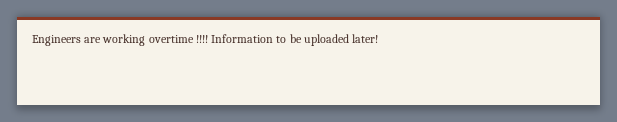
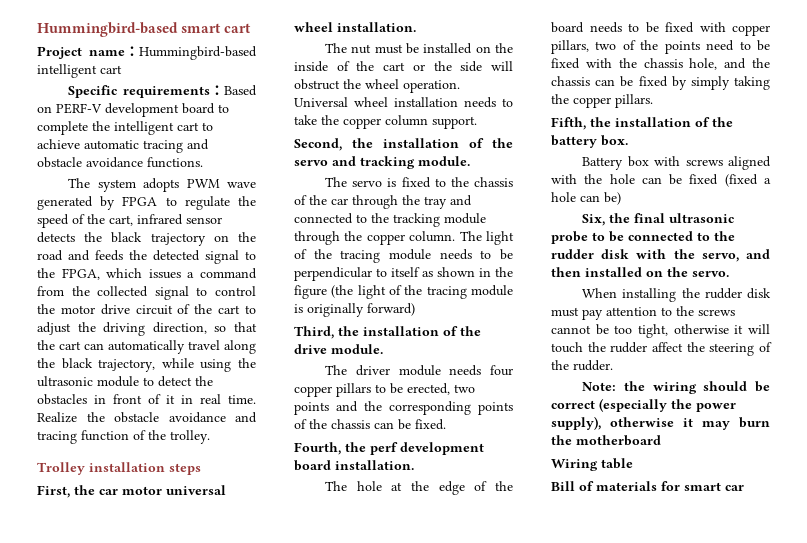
[32,34,379,46] Engineers are working overtime !!!! Information to be uploaded later! -> [37,22,252,37] [37,46,257,60] [37,64,122,78] [68,85,257,98] [37,103,229,117] [37,121,213,135] [37,139,209,153] [37,157,203,168] [68,178,256,192] [37,196,256,210] [37,214,222,228] [37,232,256,246] [37,250,256,264] [37,268,257,280] [37,286,256,300] [37,304,256,315] [37,322,257,336] [37,340,256,354] [37,358,256,372] [37,376,213,387] [37,394,256,405] [37,412,257,423] [37,430,210,444] [37,462,201,475] [37,485,226,498] [294,22,416,32] [325,43,513,54] [294,61,513,72] [294,79,460,93] [294,97,513,108] [294,115,477,129] [294,138,513,151] [294,156,470,169] [325,177,513,188] [294,195,472,209] [294,213,486,227] [294,231,514,245] [294,249,513,263] [294,267,513,281] [294,285,513,299] [294,303,415,317] [294,326,481,339] [294,344,383,354] [325,365,513,376] [294,383,475,397] [294,401,513,415] [294,419,446,430] [294,442,484,455] [294,460,414,471] [325,481,513,495] [551,22,770,36] [551,40,770,54] [551,58,770,70] [551,76,770,90] [551,94,653,108] [551,117,733,130] [551,135,628,148] [582,156,771,170] [551,174,771,187] [551,192,621,205] [582,213,735,226] [551,231,735,244] [551,249,770,262] [551,267,729,277] [582,288,771,302] [551,306,735,320] [551,324,770,338] [551,342,772,356] [551,360,613,371] [582,381,770,394] [551,398,736,412] [551,416,770,430] [551,435,661,446] [551,458,633,471] [551,481,744,491] Hummingbird-based smart cart // Project name：Hummingbird-based intelligent cart // Specific requirements：Based on PERF-V development board to complete the intelligent cart to achieve automatic tracing and obstacle avoidance functions. // The system adopts PWM wave generated by FPGA to regulate the speed of the cart, infrared sensor detects the black trajectory on the road and feeds the detected signal to the FPGA, which issues a command from the collected signal to control the motor drive circuit of the cart to adjust the driving direction, so that the cart can automatically travel along the black trajectory, while using the ultrasonic module to detect the obstacles in front of it in real time. Realize the obstacle avoidance and tracing function of the trolley. // Trolley installation steps // First, the car motor universal wheel installation. // The nut must be installed on the inside of the cart or the side will obstruct the wheel operation. Universal wheel installation needs to take the copper column support. // Second, the installation of the servo and tracking module. // The servo is fixed to the chassis of the car through the tray and connected to the tracking module through the copper column. The light of the tracing module needs to be perpendicular to itself as shown in the figure (the light of the tracing module is originally forward) // Third, the installation of the drive module. // The driver module needs four copper pillars to be erected, two points and the corresponding points of the chassis can be fixed. // Fourth, the perf development board installation. // The hole at the edge of the board needs to be fixed with copper pillars, two of the points need to be fixed with the chassis hole, and the chassis can be fixed by simply taking the copper pillars. // Fifth, the installation of the battery box. // Battery box with screws aligned with the hole can be fixed (fixed a hole can be) // Six, the final ultrasonic probe to be connected to the rudder disk with the servo, and then installed on the servo. // When installing the rudder disk must pay attention to the screws cannot be too tight, otherwise it will touch the rudder affect the steering of the rudder. // Note: the wiring should be correct (especially the power supply), otherwise it may burn the motherboard // Wiring table // Bill of materials for smart car

